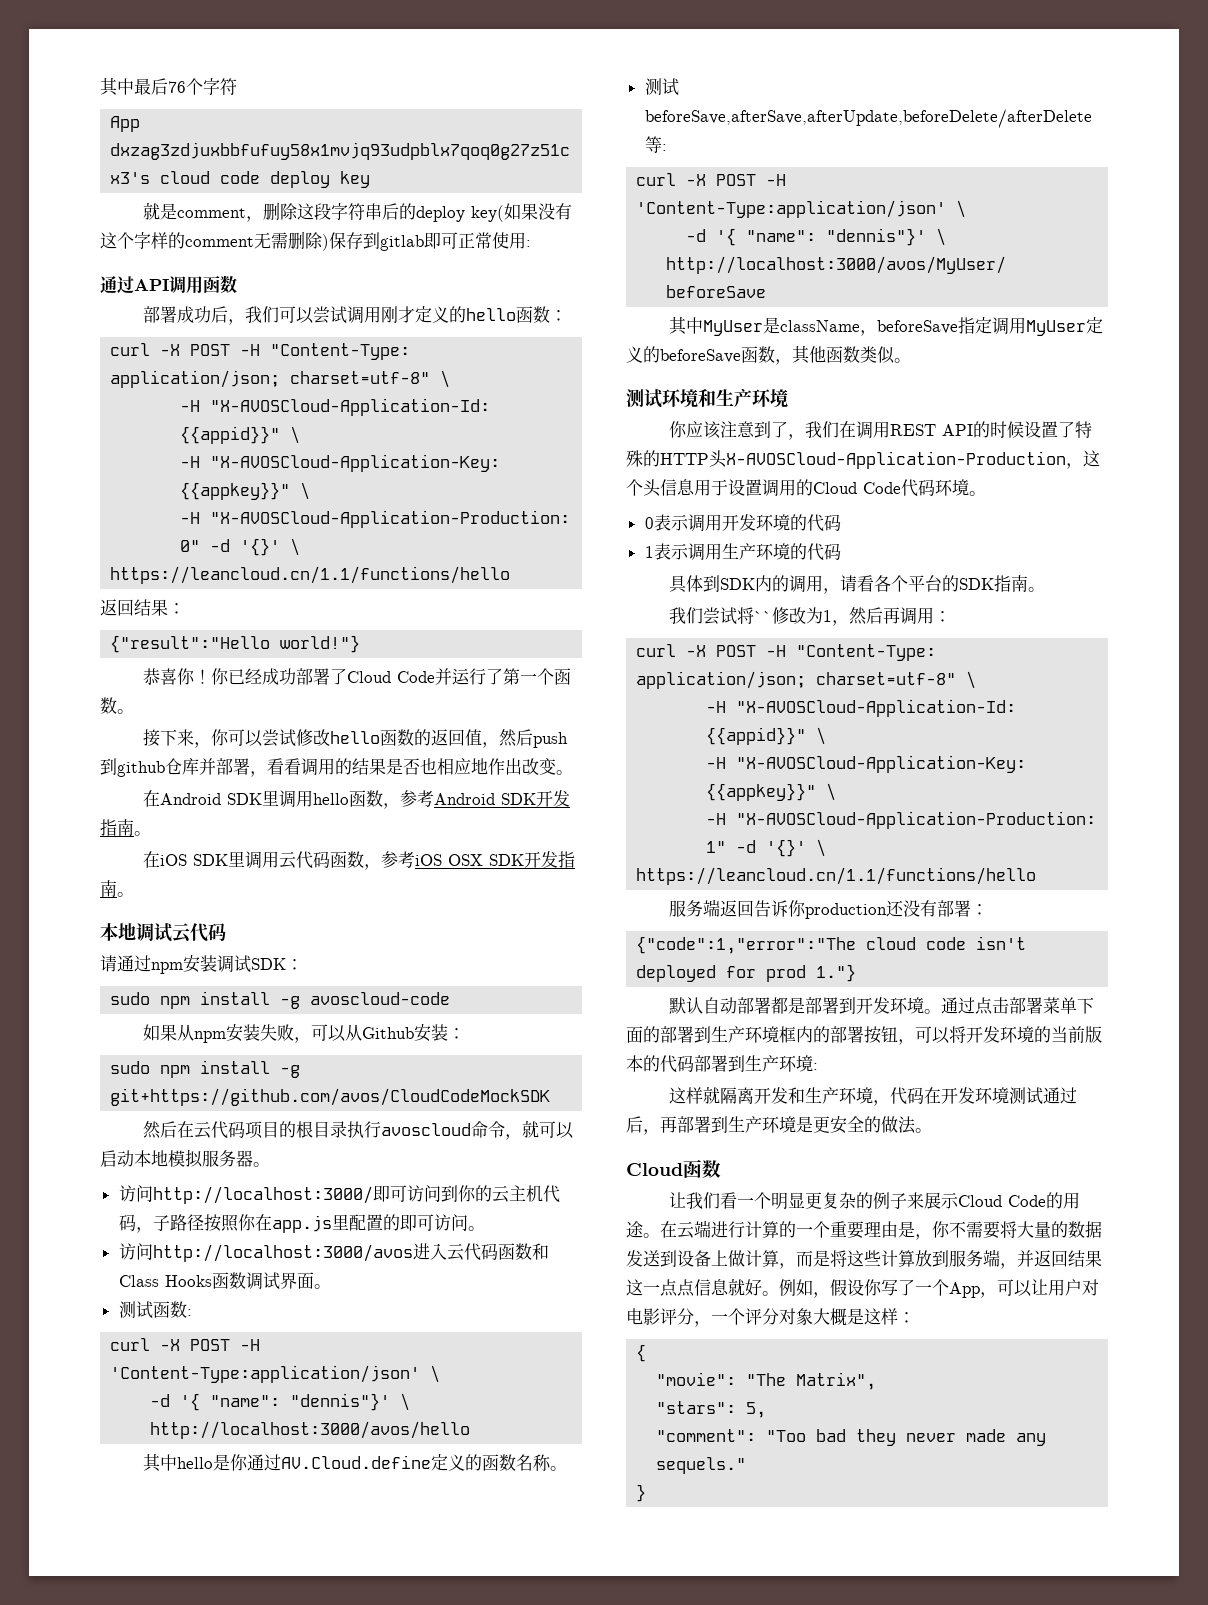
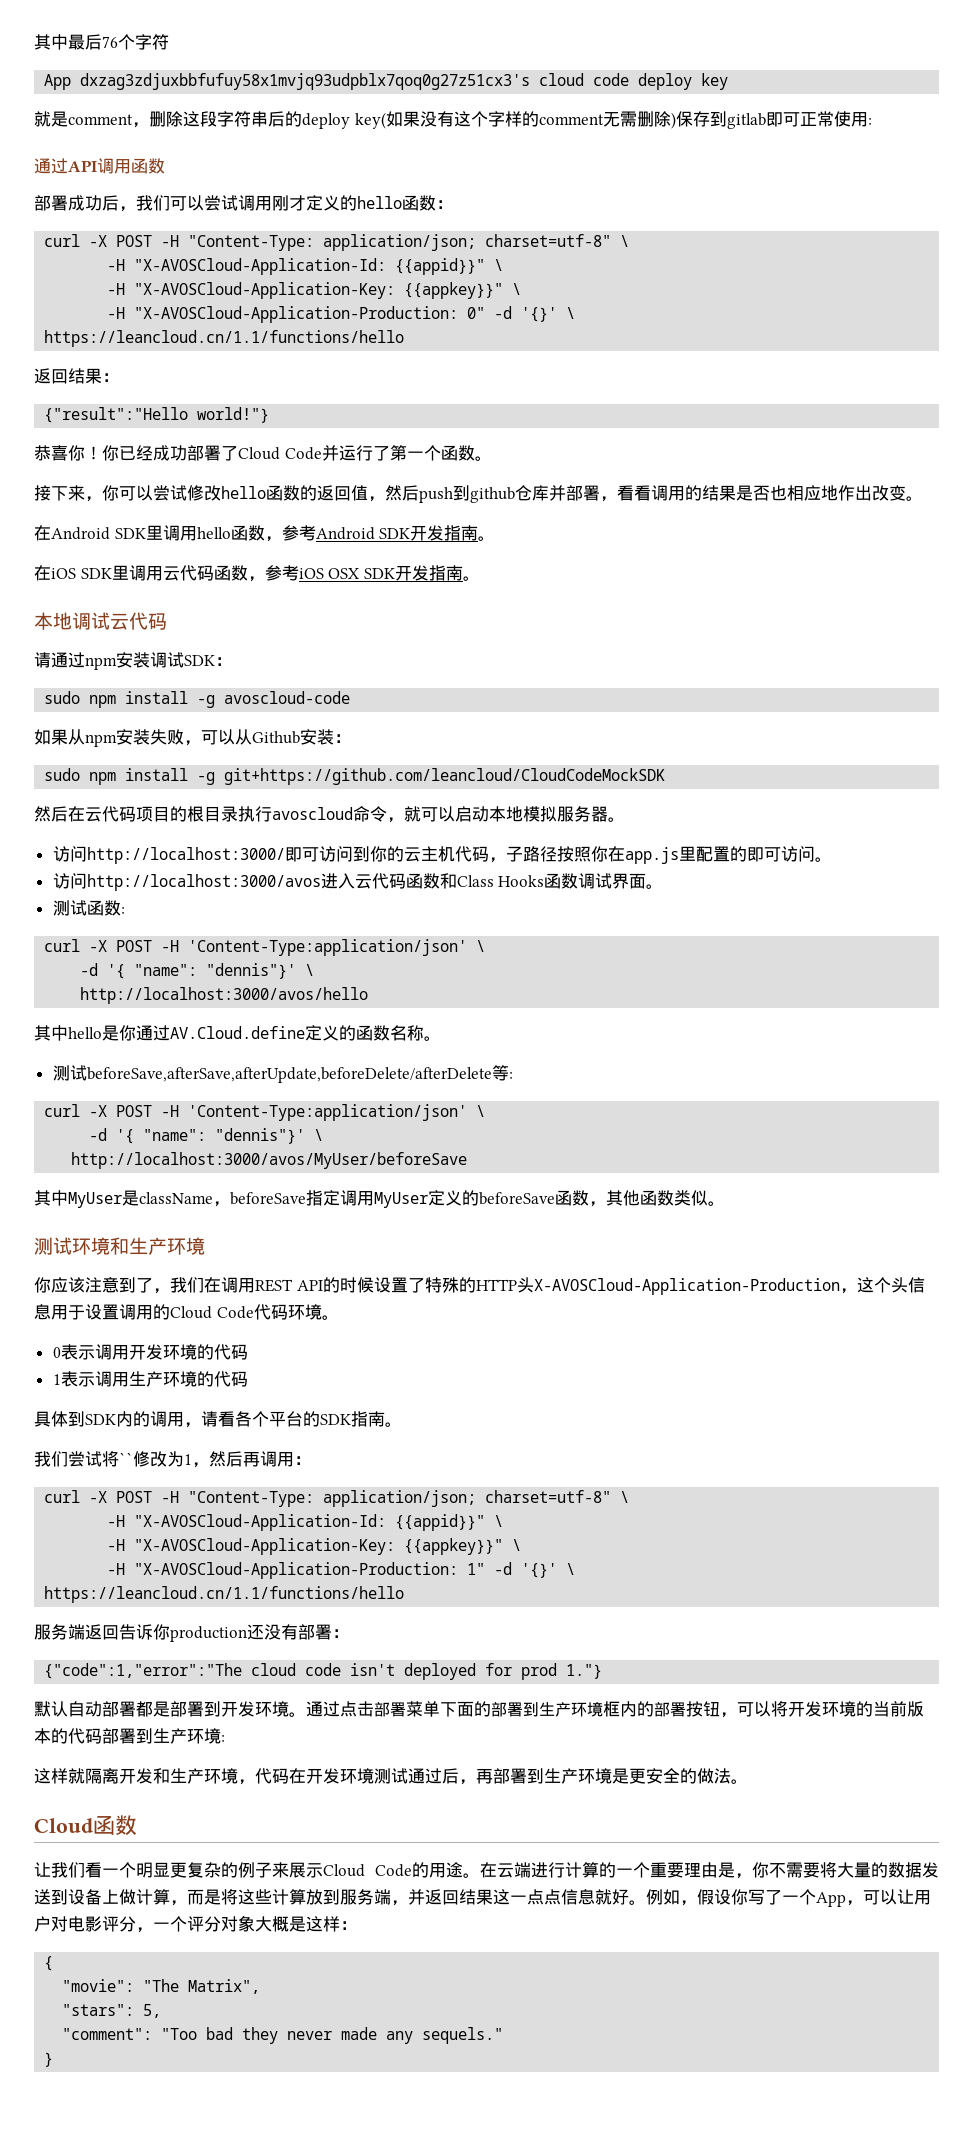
[110,1088,551,1106] git+https://github.com/avos/CloudCodeMockSDK -> [224,768,666,785] git+https://github.com/leancloud/CloudCodeMockSDK

